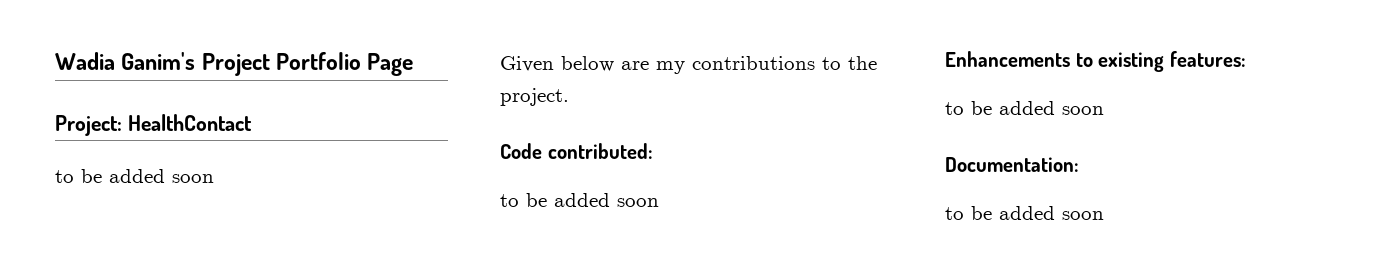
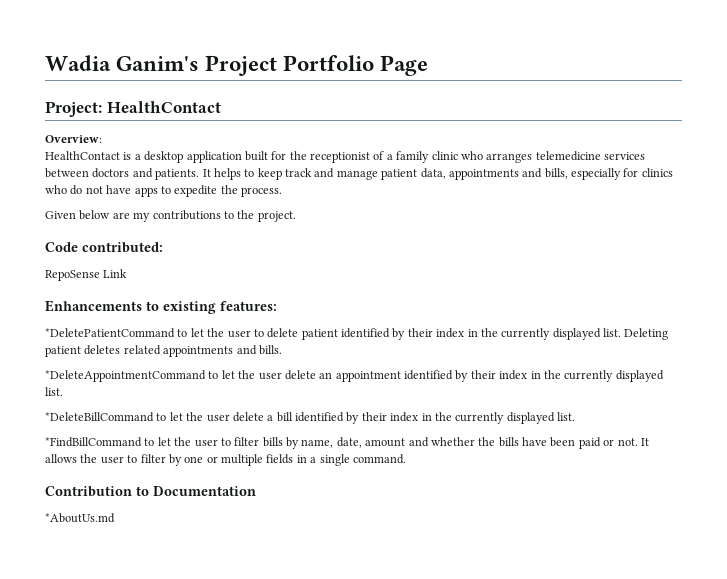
[55,169,214,183] to be added soon -> [45,135,102,143] [45,151,645,163] [45,168,673,180] [45,185,282,197] Overview: // HealthContact is a desktop application built for the receptionist of a family clinic who arranges telemedicine services between doctors and patients. It helps to keep track and manage patient data, appointments and bills, especially for clinics who do not have apps to expedite the process.
[500,193,659,207] to be added soon -> [45,269,128,281] RepoSense Link
[945,101,1104,115] [945,157,1079,172] [945,206,1104,220] to be added soon // Documentation: // to be added soon -> [45,328,669,340] [45,345,282,357] [45,370,664,382] [45,387,63,396] [45,412,575,424] [45,437,649,449] [45,454,406,466] [45,486,256,497] [45,513,115,523] *DeletePatientCommand to let the user to delete patient identified by their index in the currently displayed list. Deleting patient deletes related appointments and bills. // *DeleteAppointmentCommand to let the user delete an appointment identified by their index in the currently displayed list. // *DeleteBillCommand to let the user delete a bill identified by their index in the currently displayed list. // *FindBillCommand to let the user to filter bills by name, date, amount and whether the bills have been paid or not. It allows the user to filter by one or multiple fields in a single command. // Contribution to Documentation // *AboutUs.md

